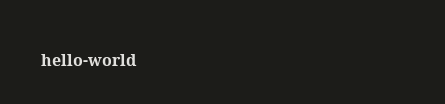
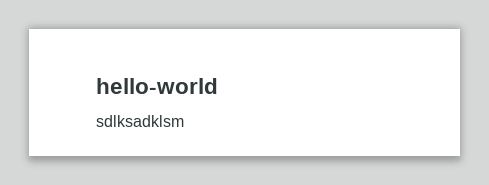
(137, 60) none -> [96,115,184,127] // sdlksadklsm

